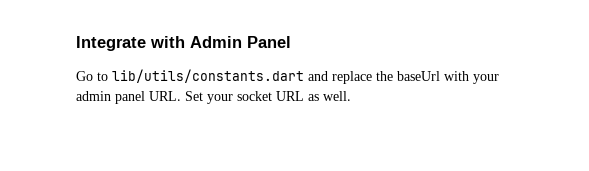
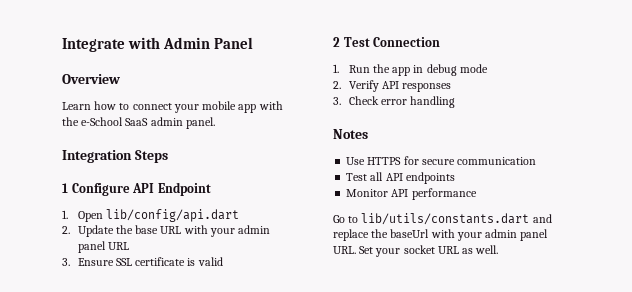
(291, 42) none -> [62,74,120,84] [62,101,283,113] [62,117,215,129] [62,150,168,163] [62,182,211,196] [62,209,239,222] [62,225,271,237] [77,241,129,253] [62,257,223,266] [333,37,441,47] [333,64,488,76] [333,80,452,92] [333,96,456,108] [333,129,368,139] [346,156,537,165] [346,172,455,184] [346,188,477,200] // Overview // Learn how to connect your mobile app with the e-School SaaS admin panel. // Integration Steps // 1 Configure API Endpoint // 1. Open lib/config/api.dart // 2. Update the base URL with your admin panel URL // 3. Ensure SSL certificate is valid // 2 Test Connection // 1. Run the app in debug mode // 2. Verify API responses // 3. Check error handling // Notes // Use HTTPS for secure communication // Test all API endpoints // Monitor API performance

